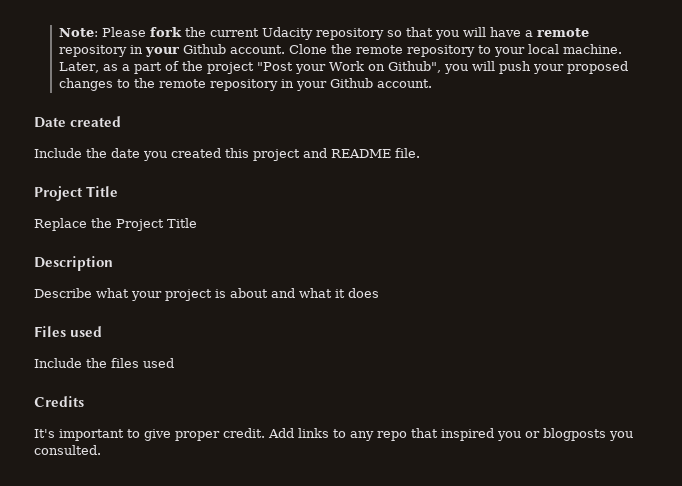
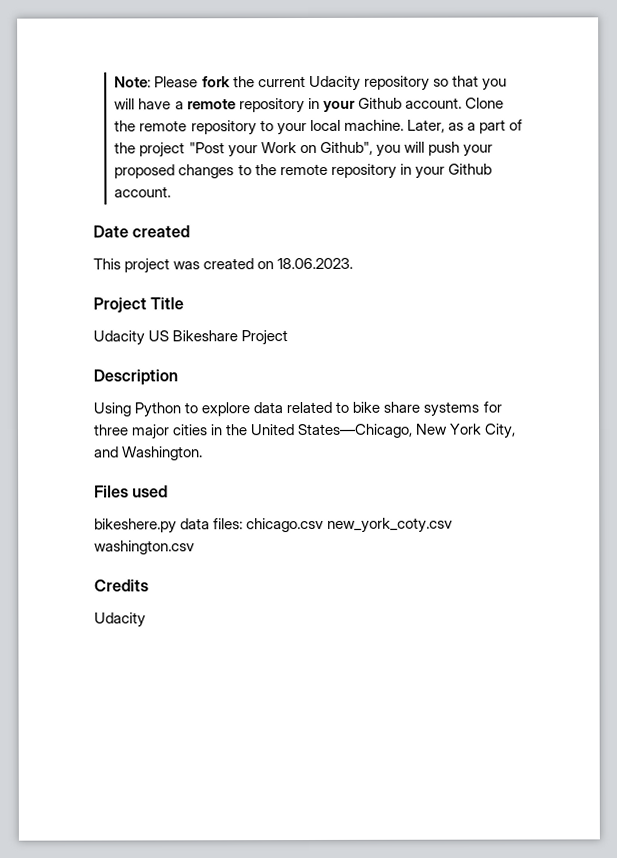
[34,148,420,161] [34,186,119,201] [34,218,197,231] Include the date you created this project and README file. // Project Title // Replace the Project Title -> [93,257,354,274] [93,297,185,313] [93,330,289,346] This project was created on 18.06.2023. // Project Title // Udacity US Bikeshare Project
[34,288,379,301] [34,326,103,337] [34,358,174,368] [34,396,84,407] [34,428,633,441] [34,445,101,455] Describe what your project is about and what it does // Files used // Include the files used // Credits // It's important to give proper credit. Add links to any repo that inspired you or blogposts you consulted. -> [93,401,502,418] [93,423,517,440] [94,446,204,461] [94,485,169,498] [94,517,454,534] [94,540,195,555] [94,579,149,592] [94,612,146,628] Using Python to explore data related to bike share systems for three major cities in the United States—Chicago, New York City, and Washington. // Files used // bikeshere.py data files: chicago.csv new_york_coty.csv washington.csv // Credits // Udacity

